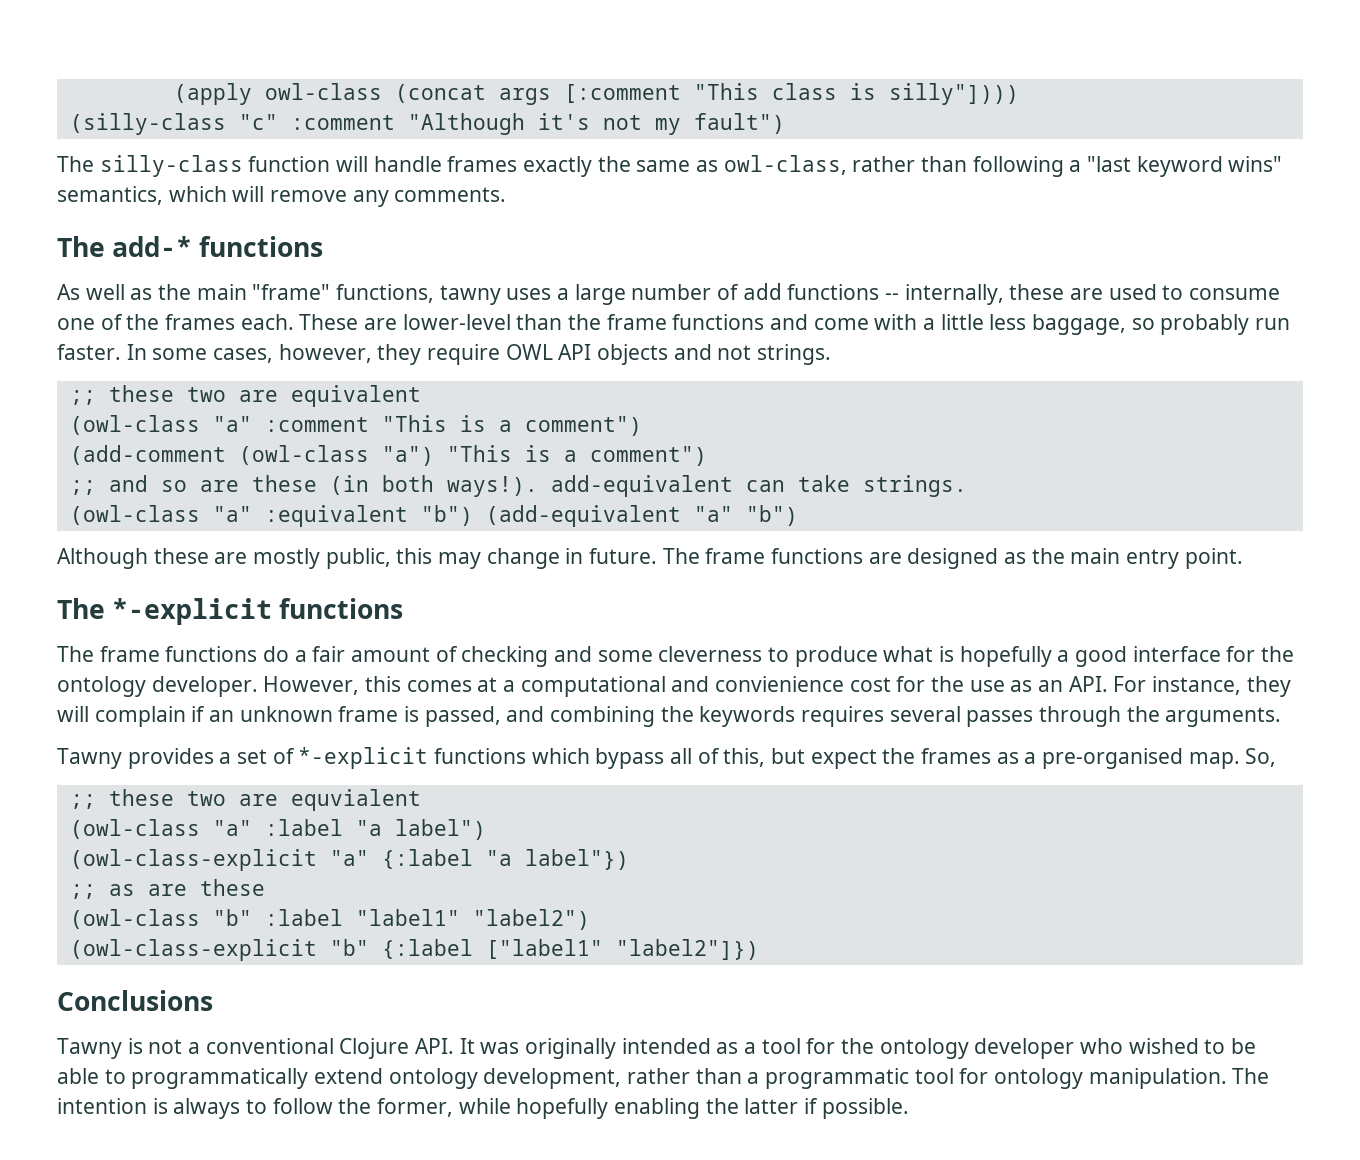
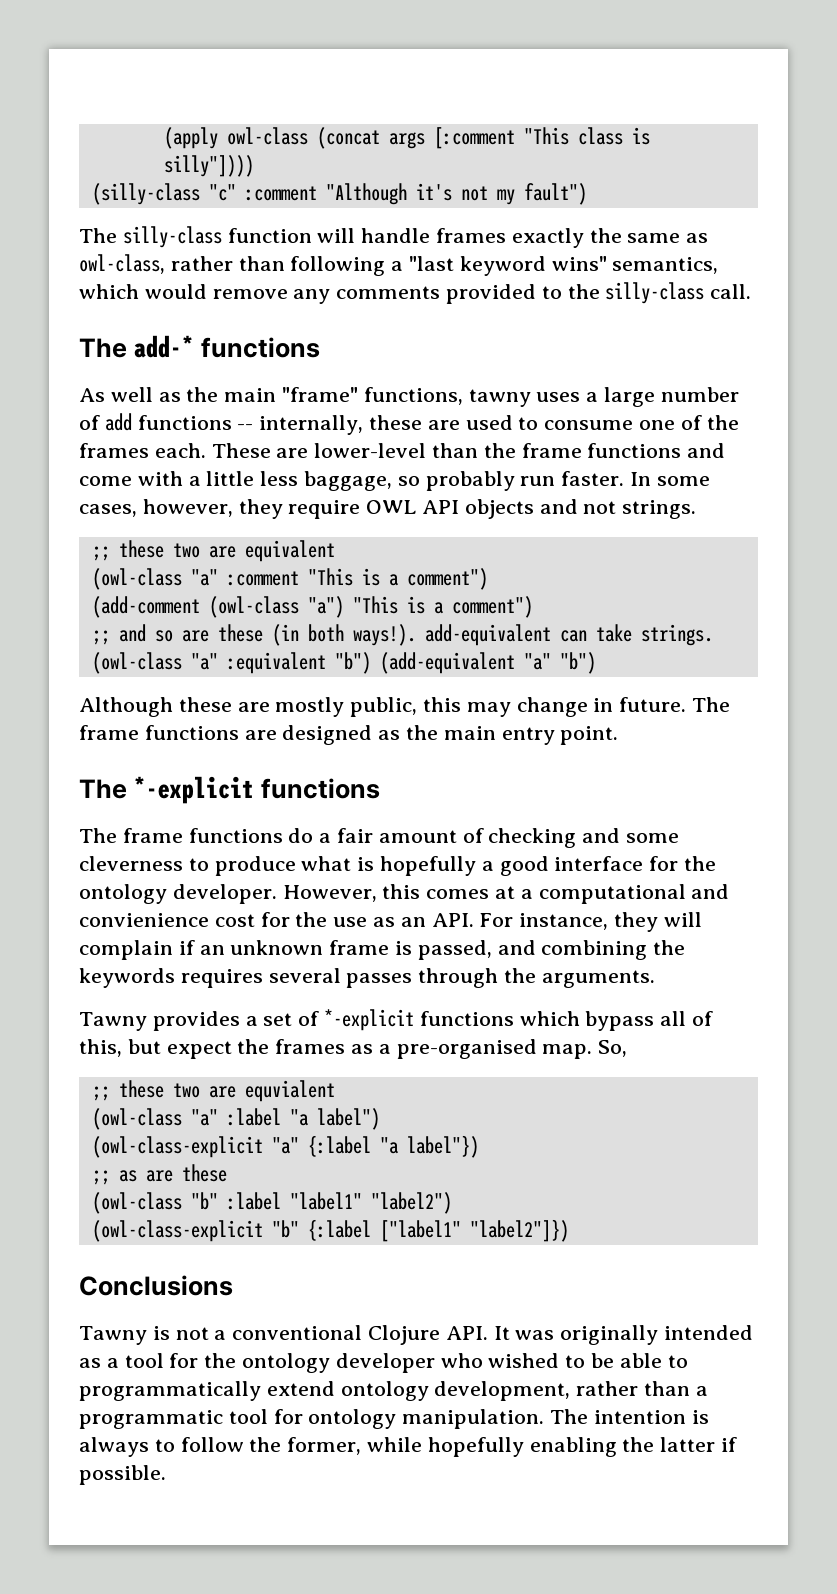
[232,186,265,202] will -> [144,284,207,299] would
[394,187,507,202] comments. -> [336,282,752,304] comments provided to the silly-class call.

